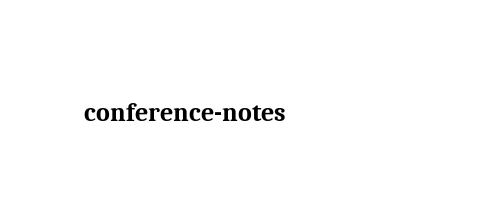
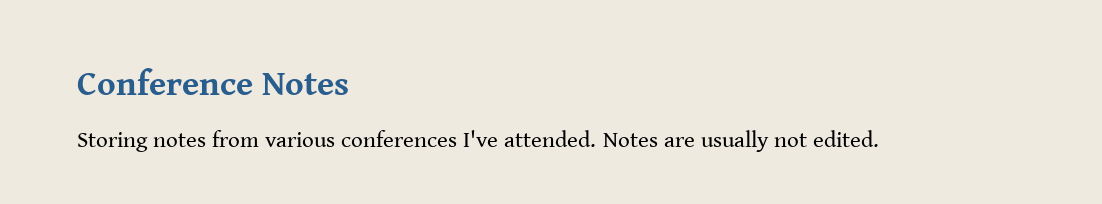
[84,103,286,121] conference-notes -> [77,68,350,95] [77,130,879,152] Conference Notes // Storing notes from various conferences I've attended. Notes are usually not edited.

